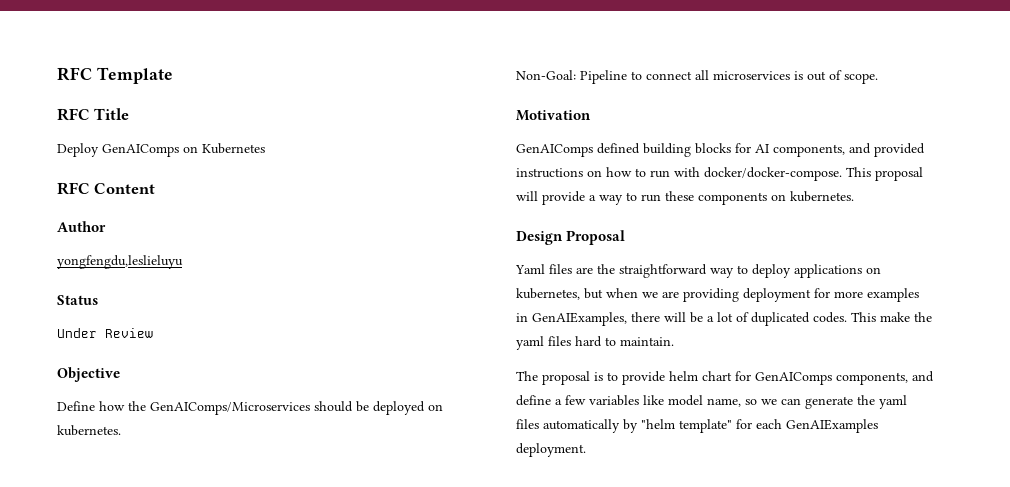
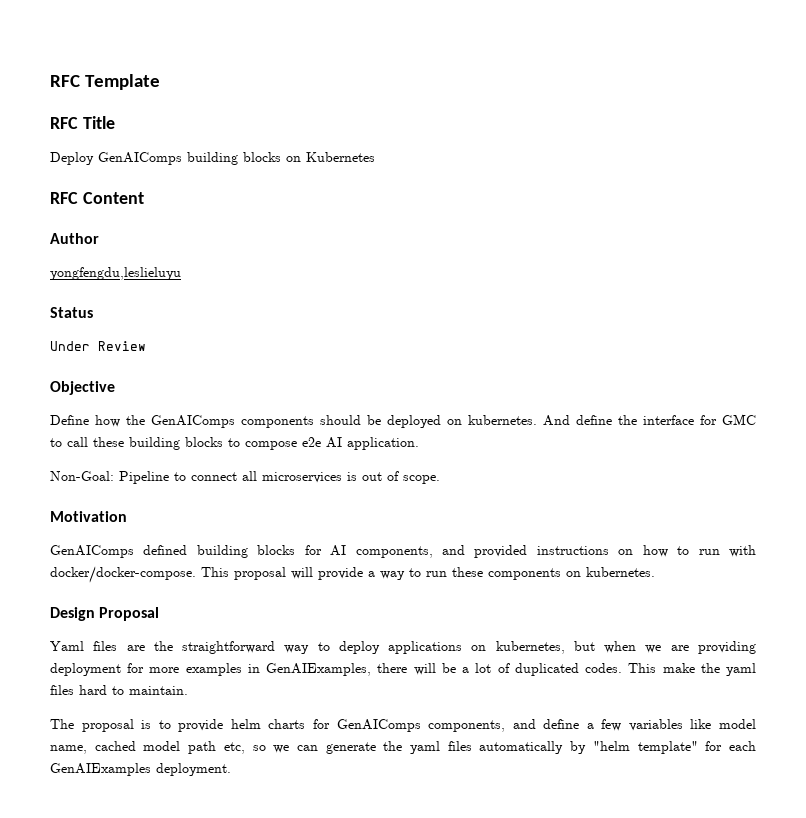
(179, 150) none -> [187,152,281,165] building blocks
[150,402,310,415] GenAIComps/Microservices -> [151,415,314,428] GenAIComps components
(121, 430) none -> [543,414,756,426] [50,437,419,450] And define the interface for GMC to call these building blocks to compose e2e AI application.
[702,371,732,381] chart -> [268,719,306,729] charts
(741, 402) none -> [94,741,245,754] cached model path etc,

